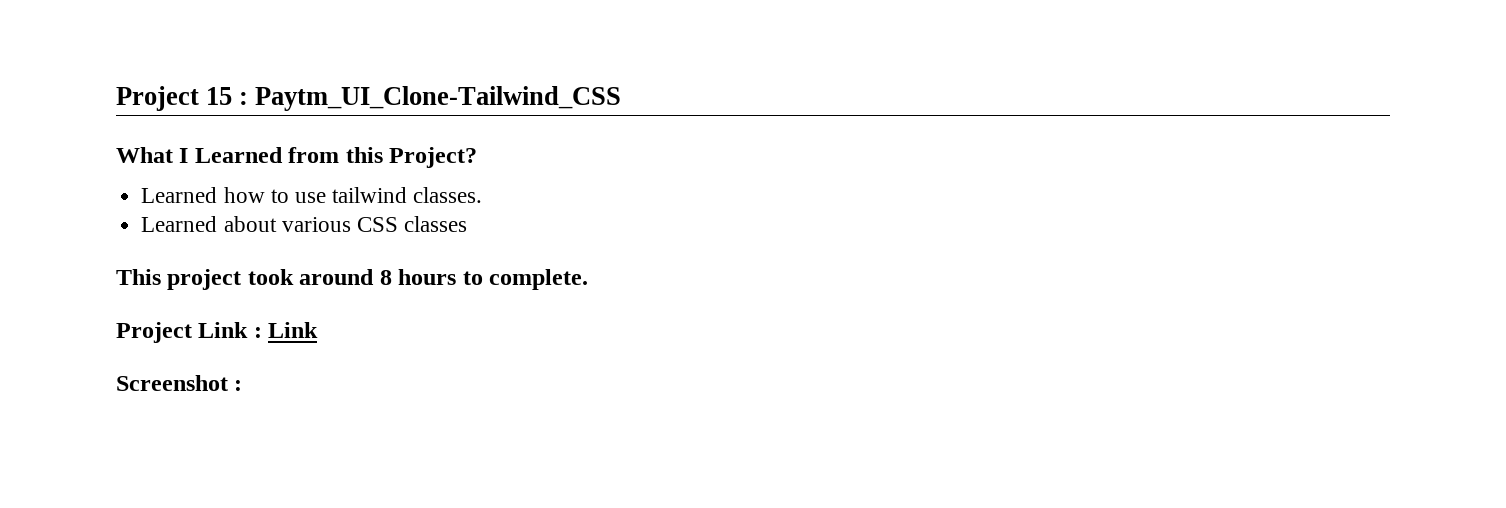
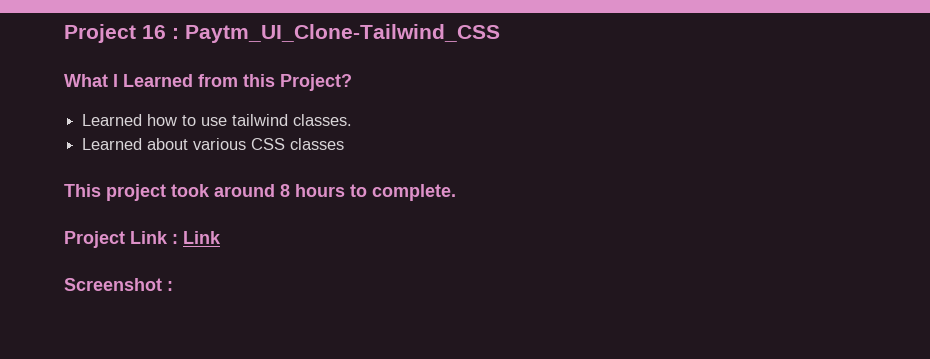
[116,86,233,111] Project 15 -> [64,24,166,43] Project 16

